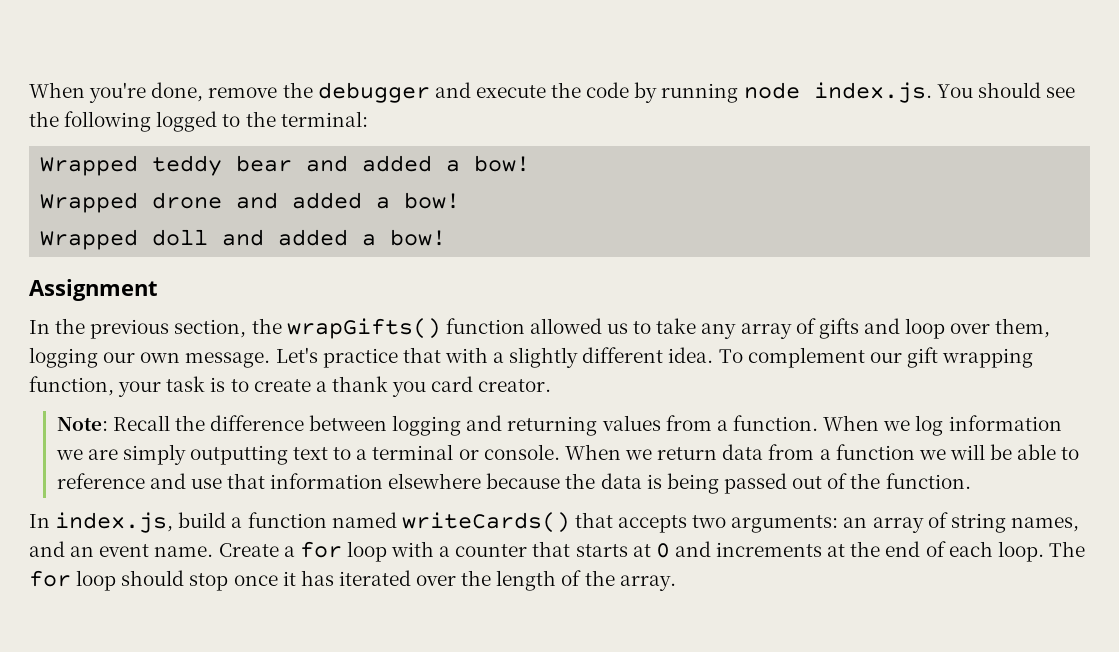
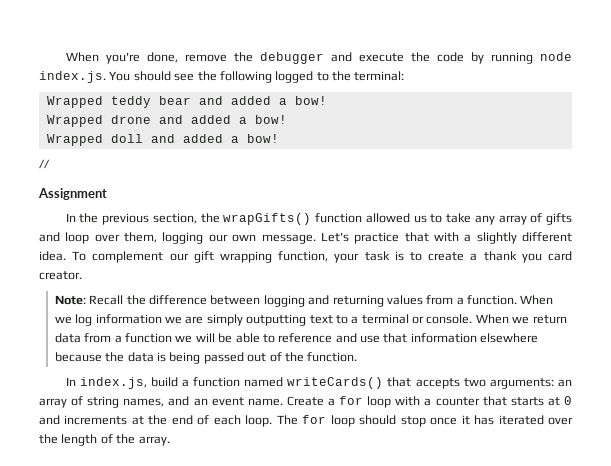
(447, 237) none -> [39,159,50,169] // //

